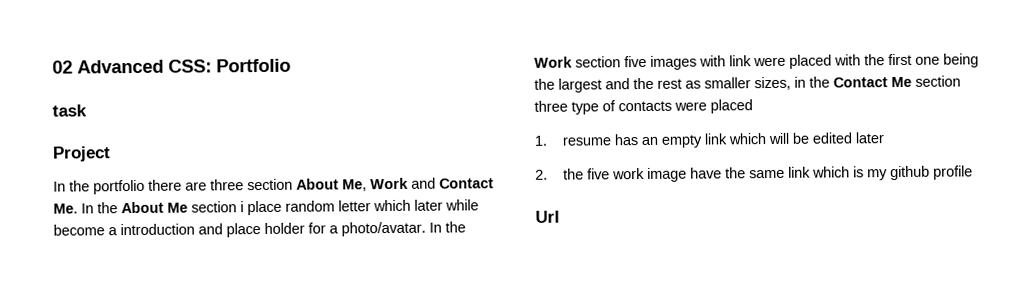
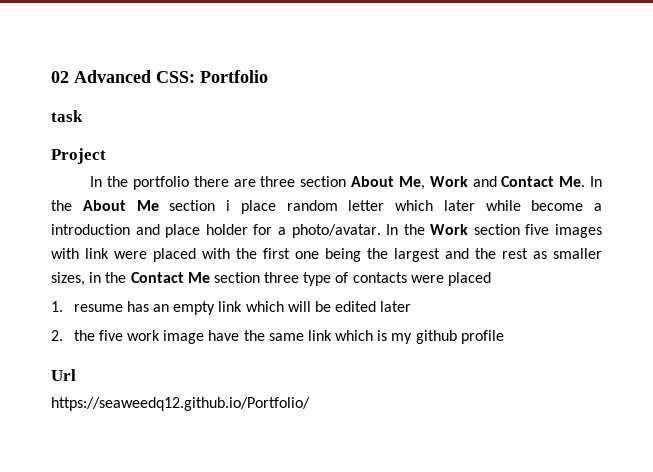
(560, 216) none -> [51,397,310,411] // https://seaweedq12.github.io/Portfolio/

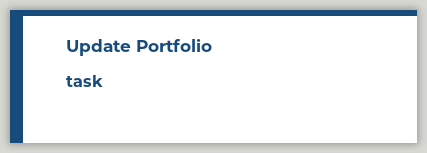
[51,70,195,83] 02 Advanced CSS: -> [66,39,131,56] Update
[51,148,106,164] [90,176,602,190] [51,200,602,214] [51,224,602,238] [51,248,602,262] [51,272,492,286] [51,301,412,315] [51,330,504,344] [51,369,76,381] [51,397,310,411] // Project // In the portfolio there are three section About Me, Work and Contact Me. In the About Me section i place random letter which later while become a introduction and place holder for a photo/avatar. In the Work section five images with link were placed with the first one being the largest and the rest as smaller sizes, in the Contact Me section three type of contacts were placed // 1. resume has an empty link which will be edited later // 2. the five work image have the same link which is my github profile // Url // https://seaweedq12.github.io/Portfolio/ -> (103, 81) none

